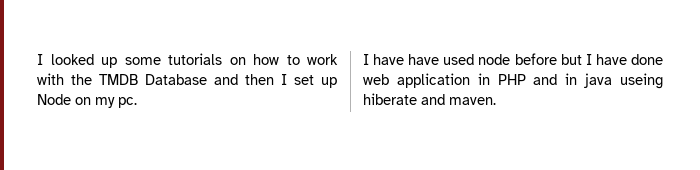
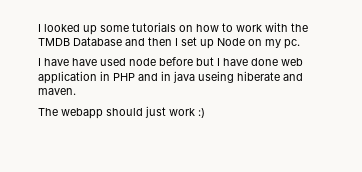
(496, 101) none -> [38,106,205,119] // The webapp should just work :)

